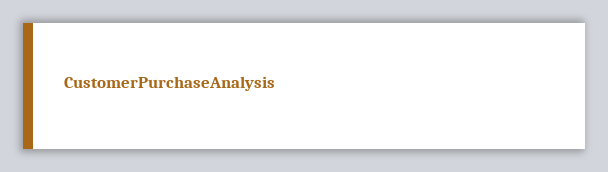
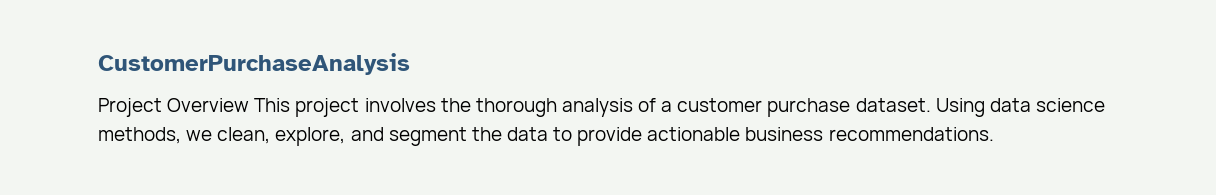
(275, 83) none -> [98,98,1105,117] [98,127,994,146] // Project Overview This project involves the thorough analysis of a customer purchase dataset. Using data science methods, we clean, explore, and segment the data to provide actionable business recommendations.

